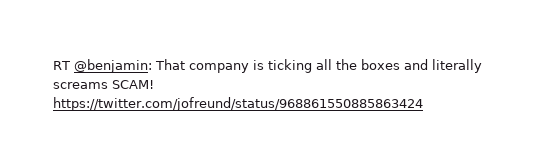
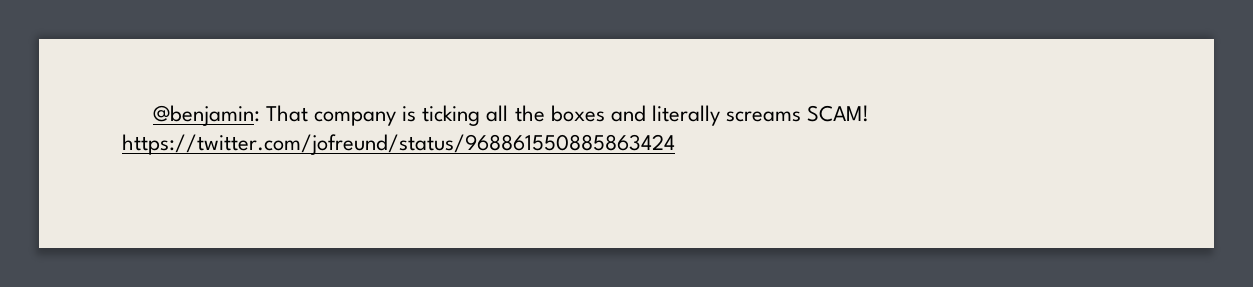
[53,61,70,70] RT -> (153, 115) none

